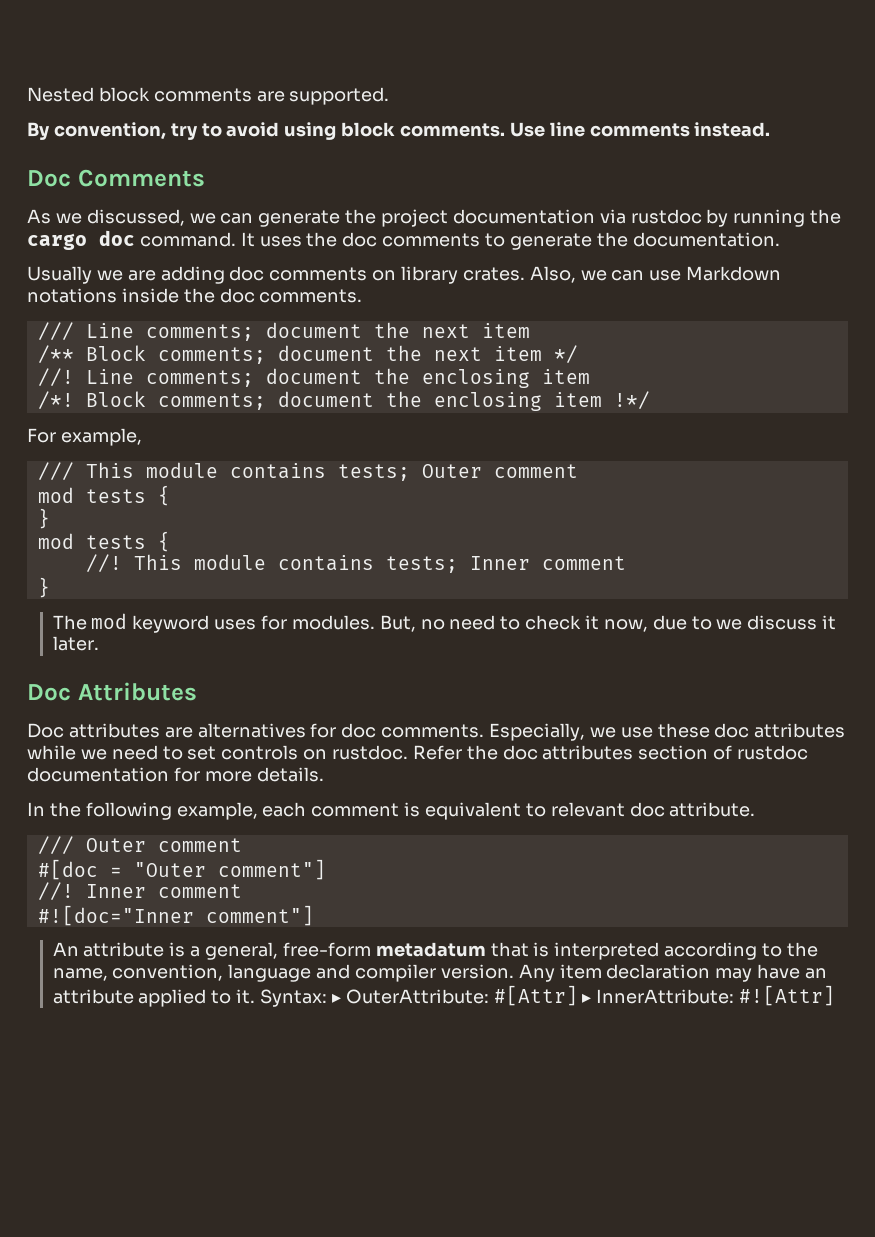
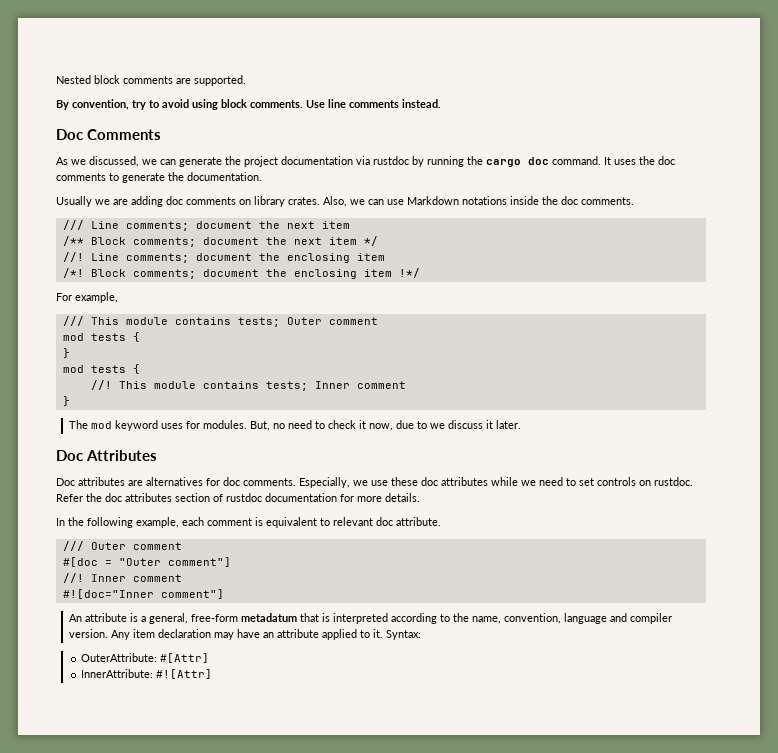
[331,993,341,1003] ▸ -> (421, 635) //
[582,993,592,1003] ▸ -> (209, 658) //

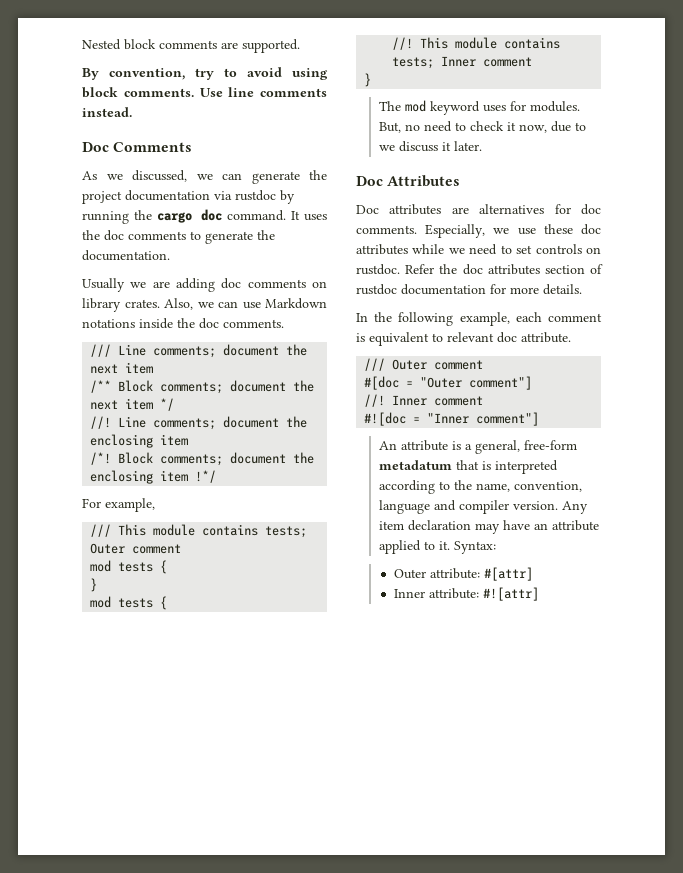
[62,589,154,599] #![doc="Inner -> [364,412,470,426] #![doc = "Inner
[80,653,209,663] [80,669,212,679] OuterAttribute: #[Attr] // InnerAttribute: #![Attr] -> [394,567,534,581] [394,587,540,601] Outer attribute: #[attr] // Inner attribute: #![attr]

